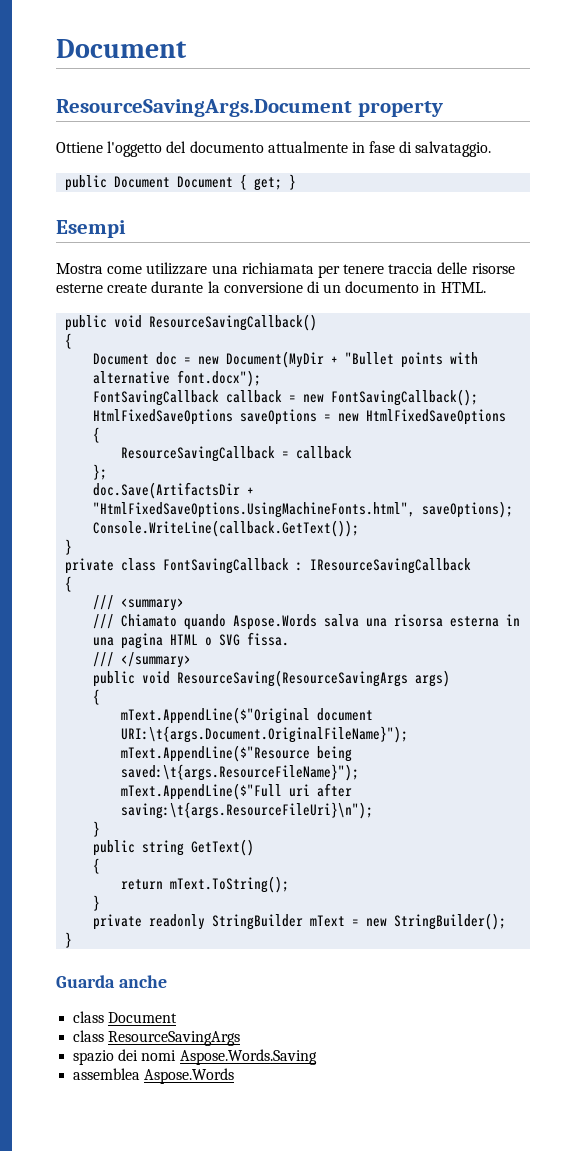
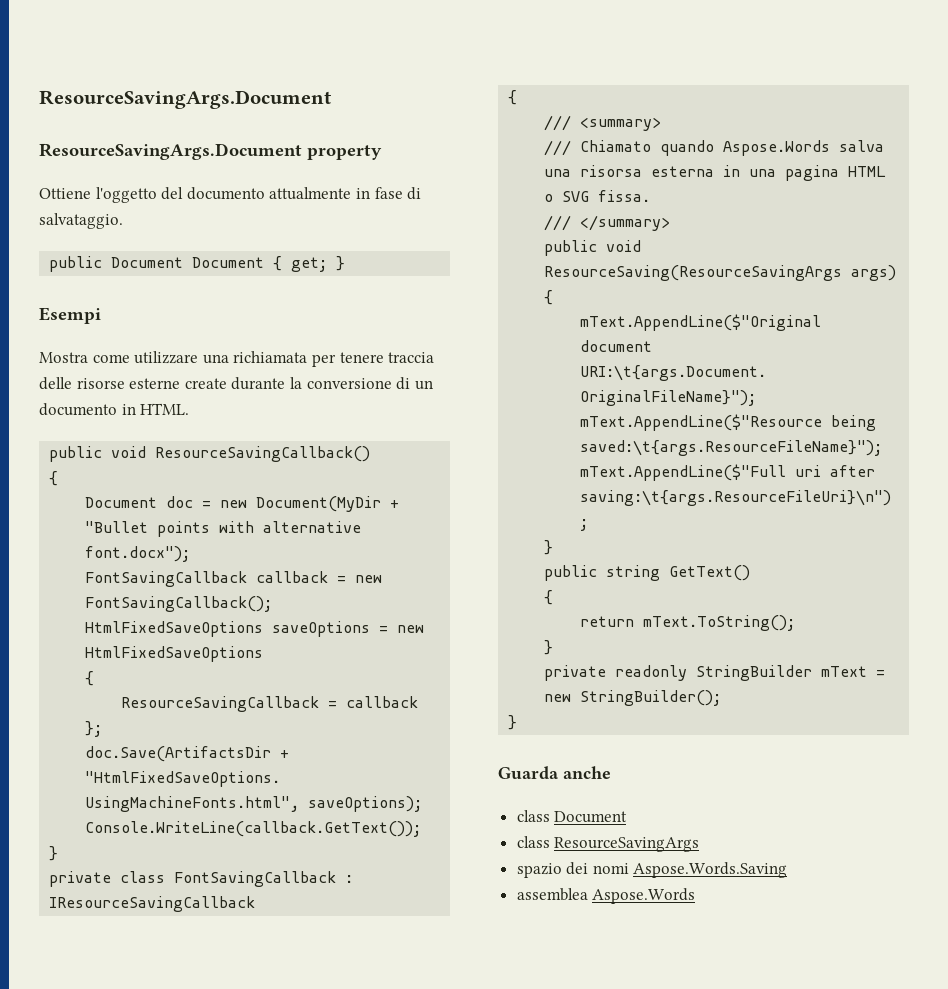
[56,39,187,58] Document -> [39,90,331,109] ResourceSavingArgs.Document

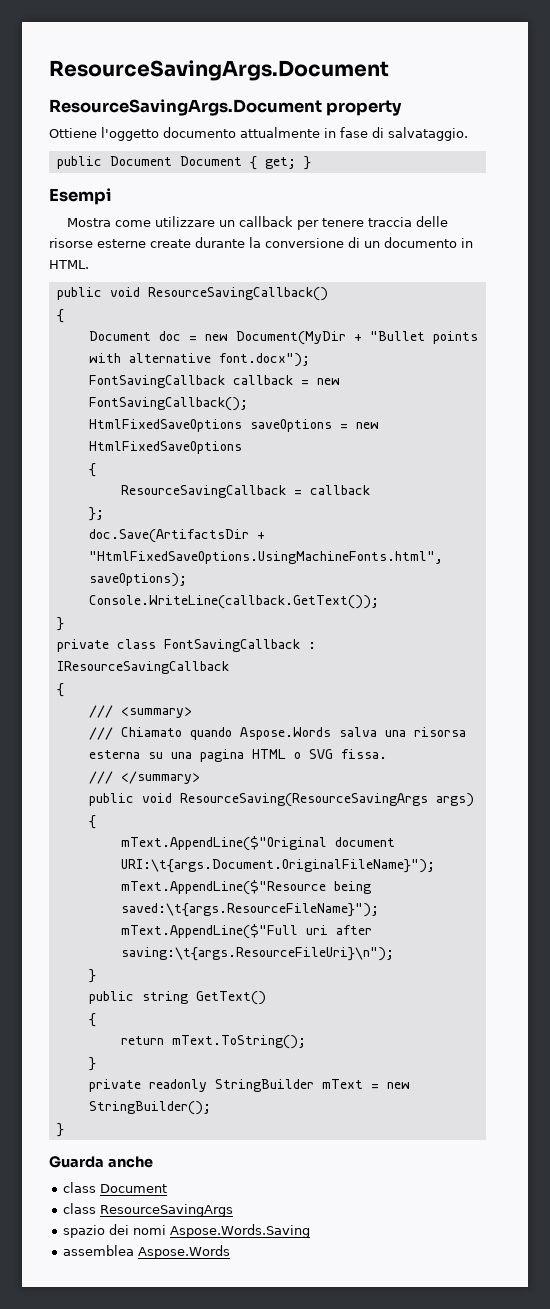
[161,187,184,200] del -> (159, 134) none
[202,351,308,364] una richiamata -> [218,216,293,227] un callback
[723,165,741,177] in -> [147,752,163,759] su

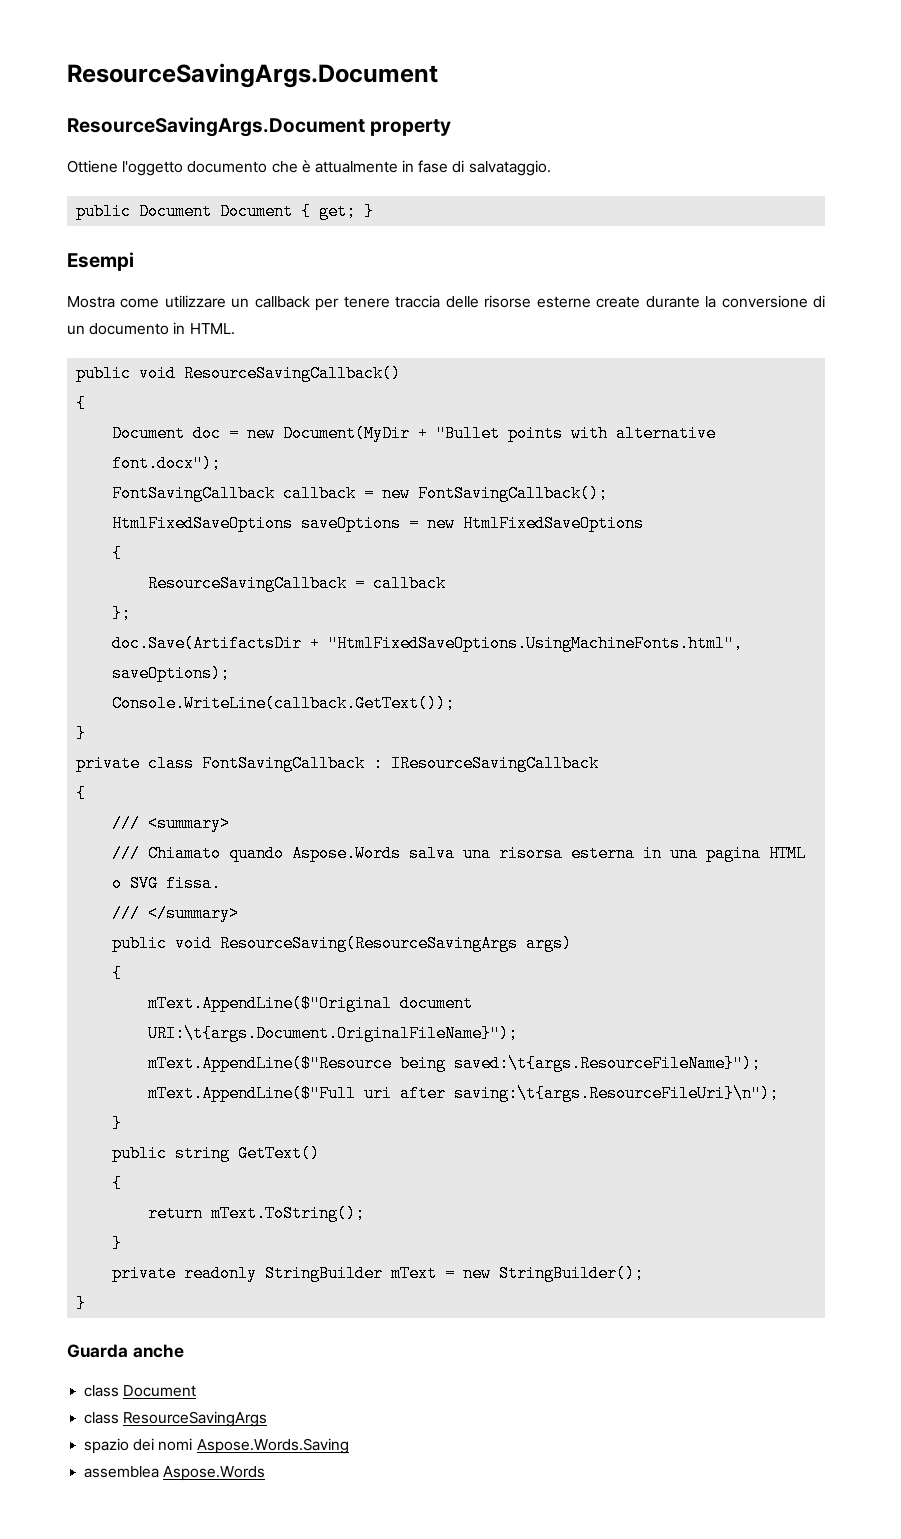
(236, 132) none -> [271,160,311,173] che è
[147,752,163,759] su -> [643,845,663,862] in

